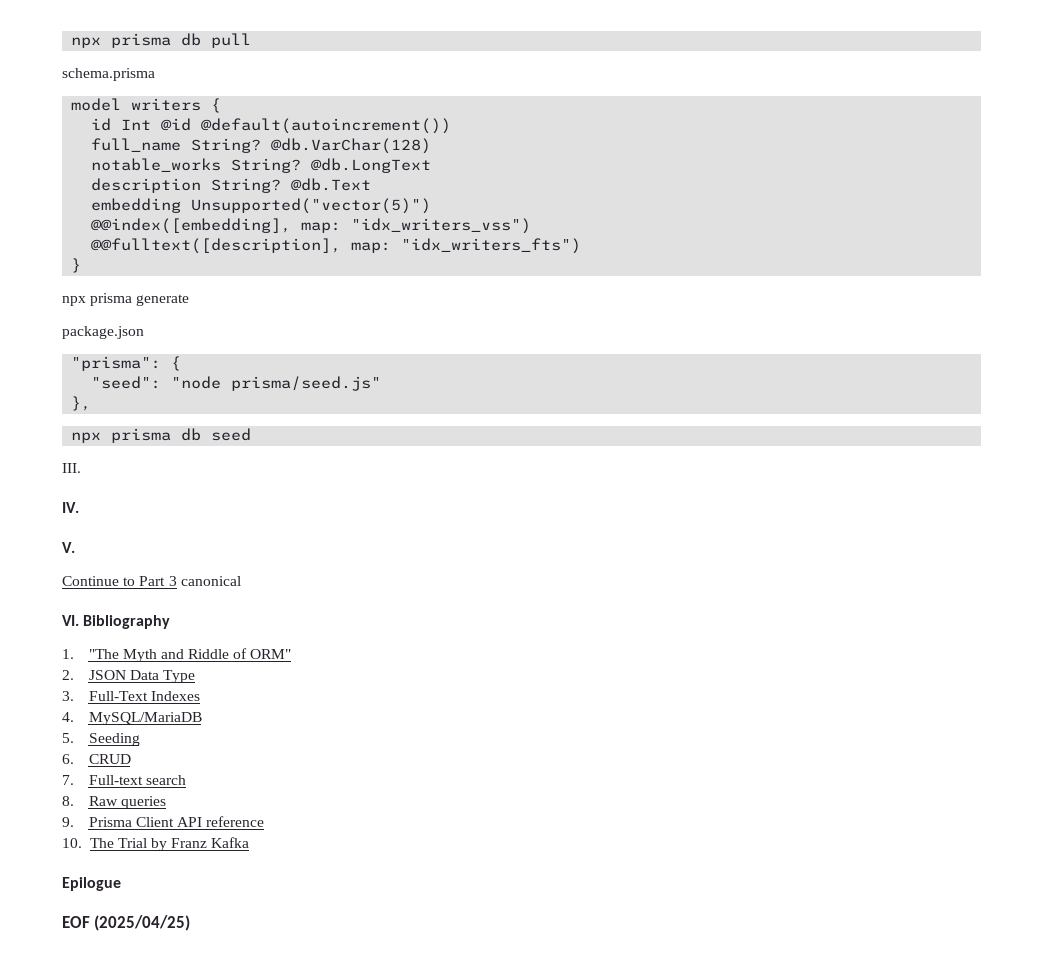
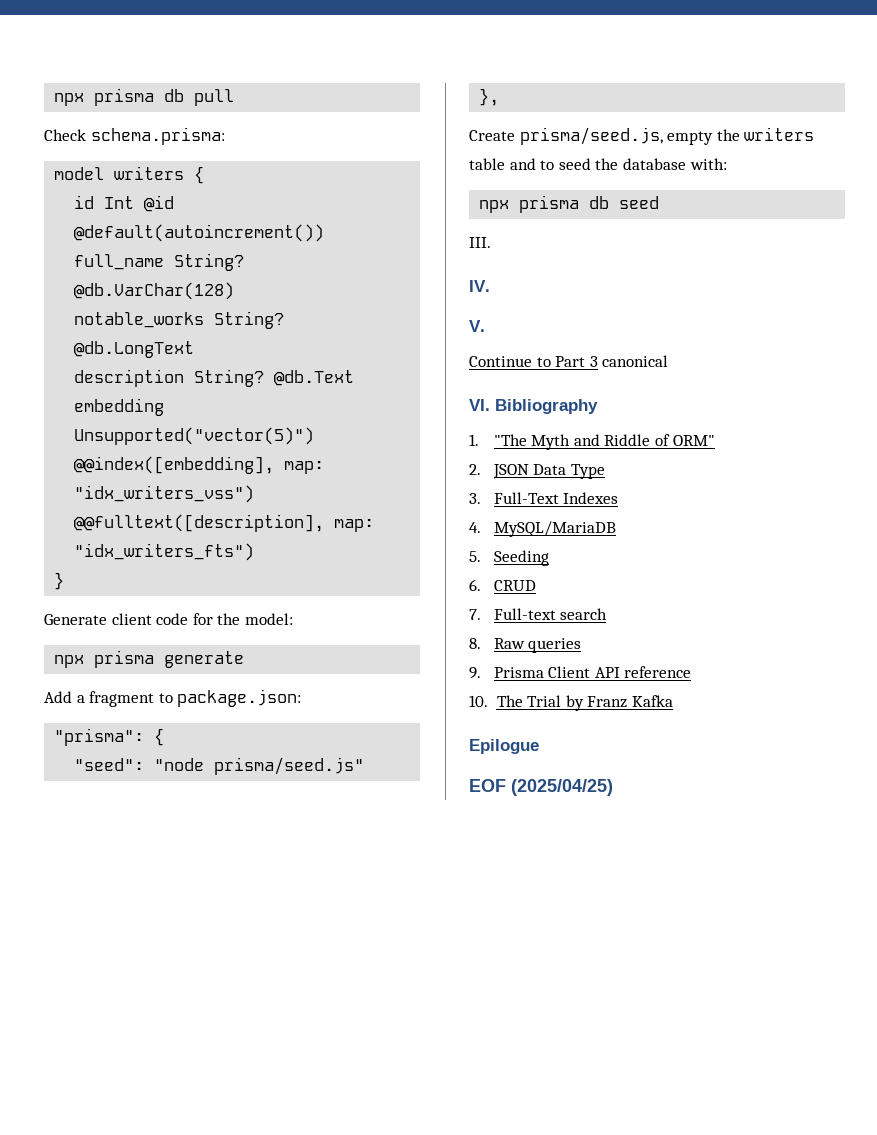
[62,68,155,81] schema.prisma -> [44,127,225,145] Check schema.prisma:
[62,293,190,306] [62,326,144,339] npx prisma generate // package.json -> [44,613,293,625] [54,650,245,668] [44,689,302,707] Generate client code for the model: // npx prisma generate // Add a fragment to package.json:
(92, 403) none -> [469,127,815,145] [469,158,727,170] // Create prisma/seed.js, empty the writers table and to seed the database with:

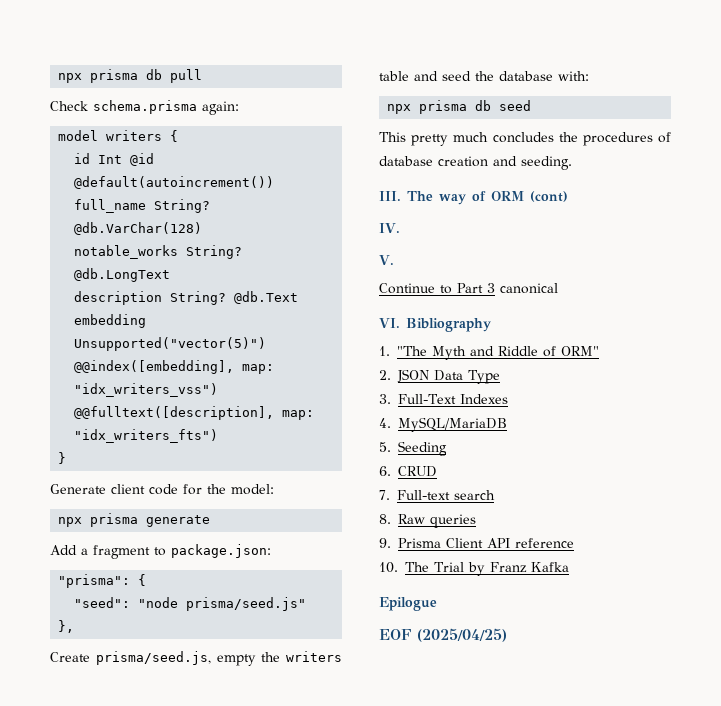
[90,127,225,145] schema.prisma: -> [93,100,239,115] schema.prisma again:
[540,160,555,170] to -> (438, 76) none
[469,237,491,248] III. -> [379,132,671,146] [379,156,572,170] [379,191,568,205] This pretty much concludes the procedures of database creation and seeding. // III. The way of ORM (cont)

